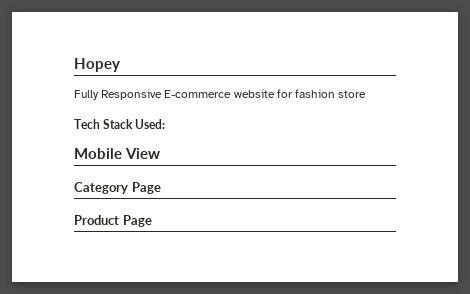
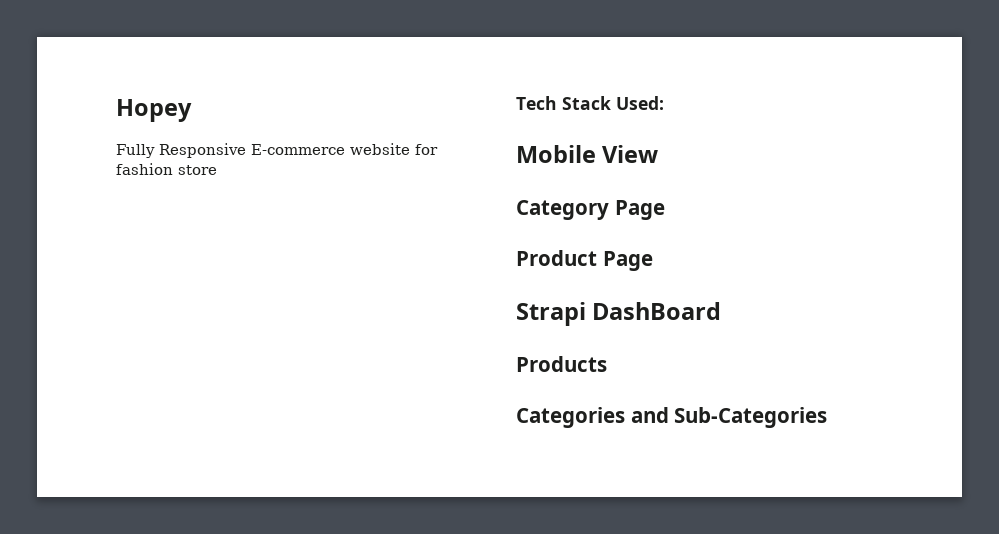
(152, 221) none -> [516,302,722,326] [516,356,607,372] [516,407,828,428] // Strapi DashBoard // Products // Categories and Sub-Categories

